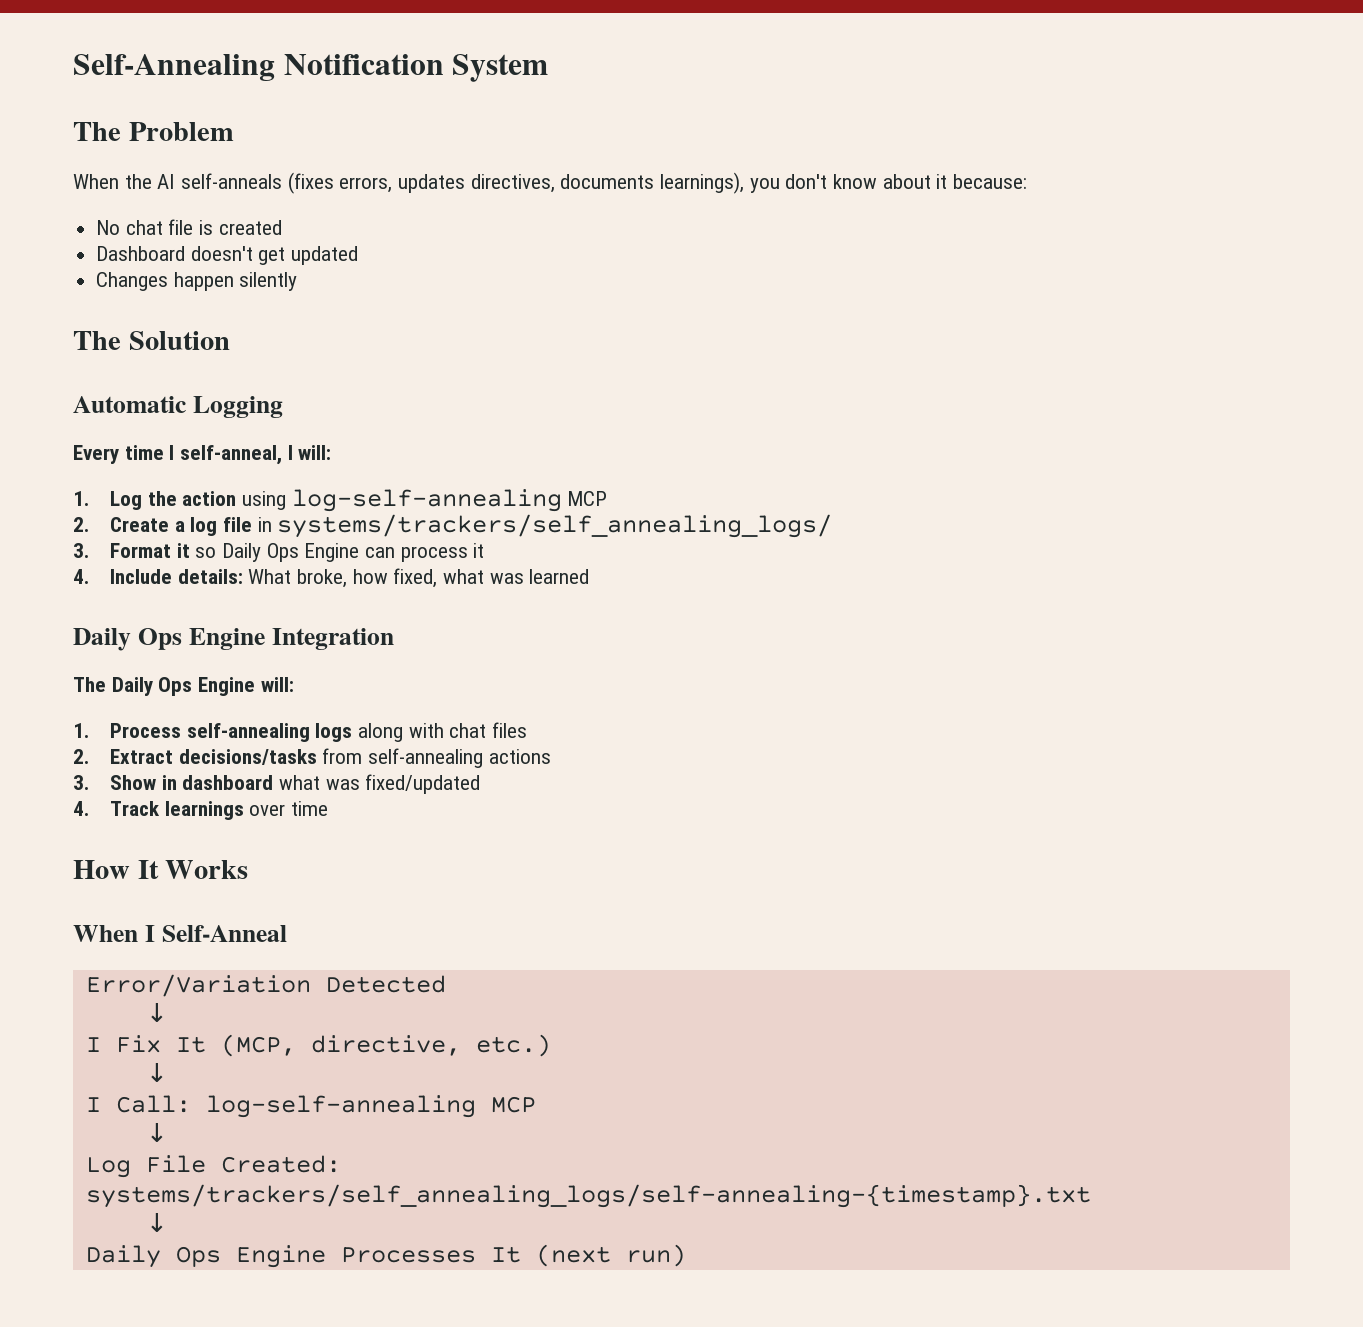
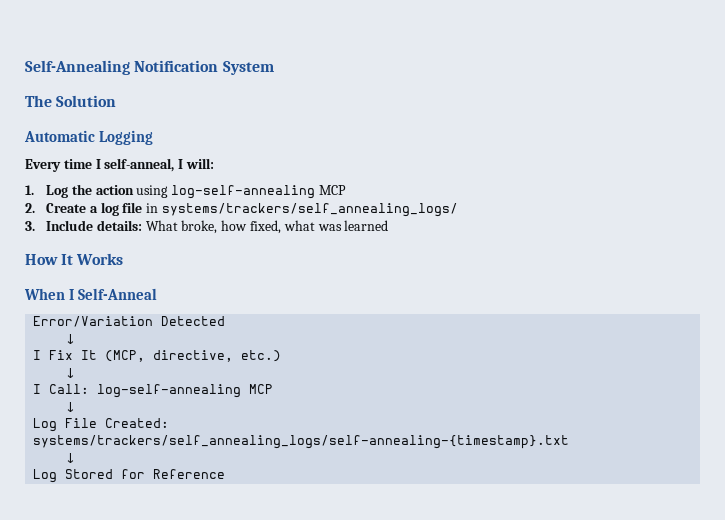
[73,122,234,141] [73,172,1028,194] [96,219,282,235] [96,246,359,265] [96,272,298,291] // The Problem // When the AI self-anneals (fixes errors, updates directives, documents learnings), you don't know about it because: // No chat file is created // Dashboard doesn't get updated // Changes happen silently -> (274, 68) none
[109,543,485,562] [73,569,89,584] Format it so Daily Ops Engine can process it // 4. -> (35, 226) none
[73,628,394,651] [73,677,294,696] [73,722,527,742] [73,748,551,768] [73,774,481,794] [73,801,328,820] // Daily Ops Engine Integration // The Daily Ops Engine will: // 1. Process self-annealing logs along with chat files // 2. Extract decisions/tasks from self-annealing actions // 3. Show in dashboard what was fixed/updated // 4. Track learnings over time -> (389, 225) none
[85,1244,686,1268] Daily Ops Engine Processes It (next run) -> [33,469,226,483] Log Stored for Reference

